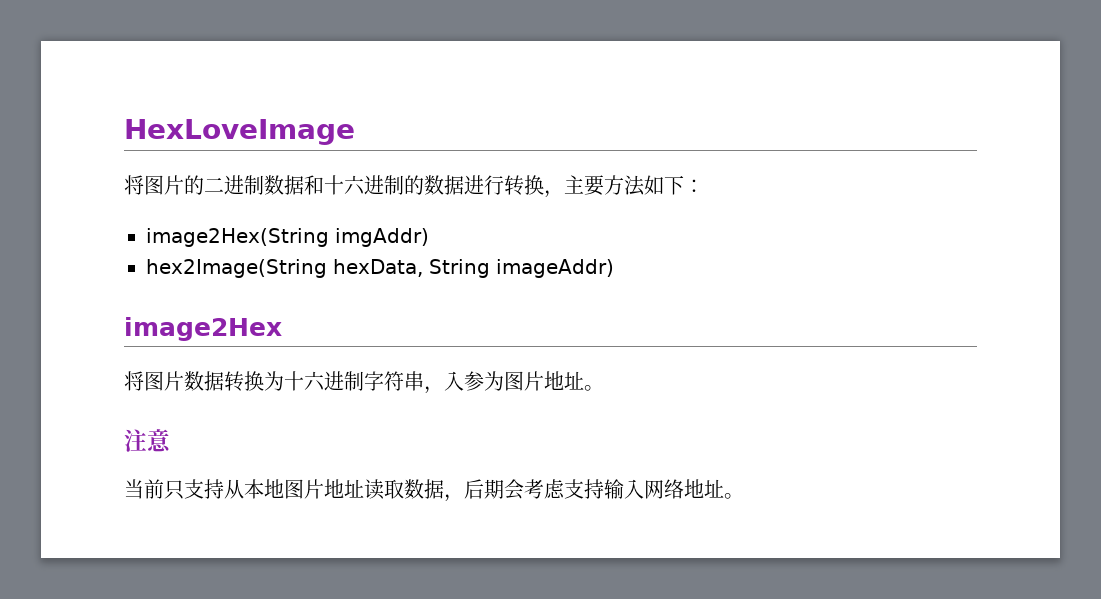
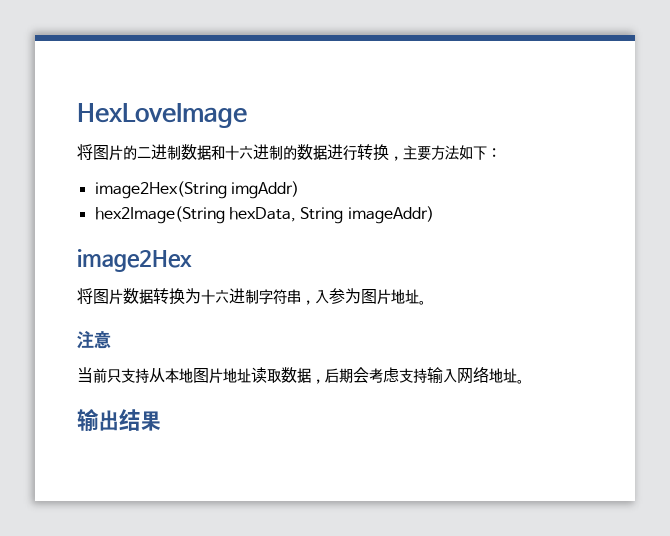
(744, 496) none -> [77,409,161,431] // 输出结果

